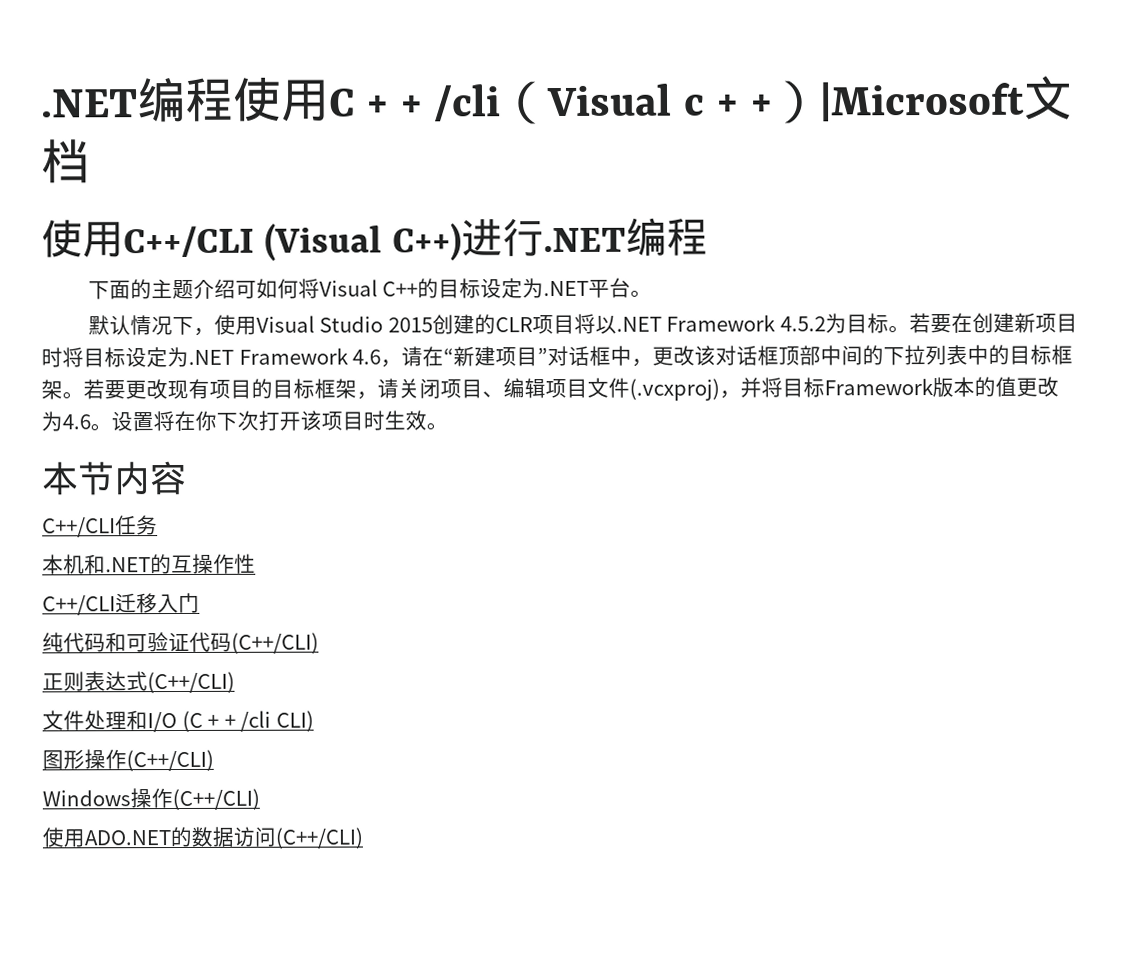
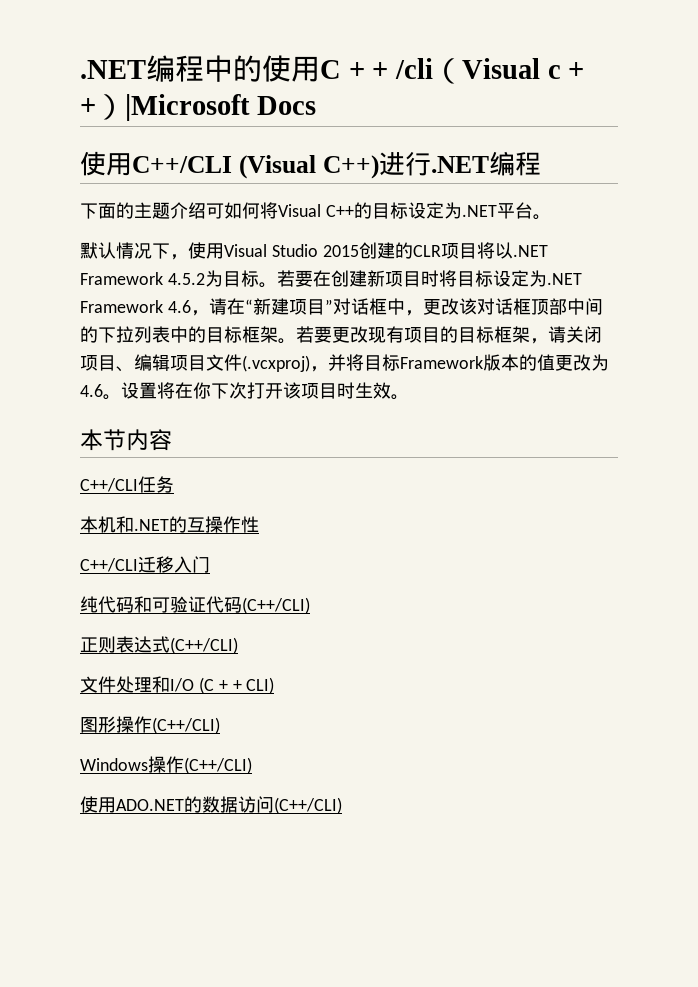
[40,77,234,123] .NET编程 -> [80,55,262,82] .NET编程中的
[1022,75,1073,120] [41,139,90,184] 文档 -> [256,96,316,115] Docs
[240,710,272,732] /cli -> (242, 685) none

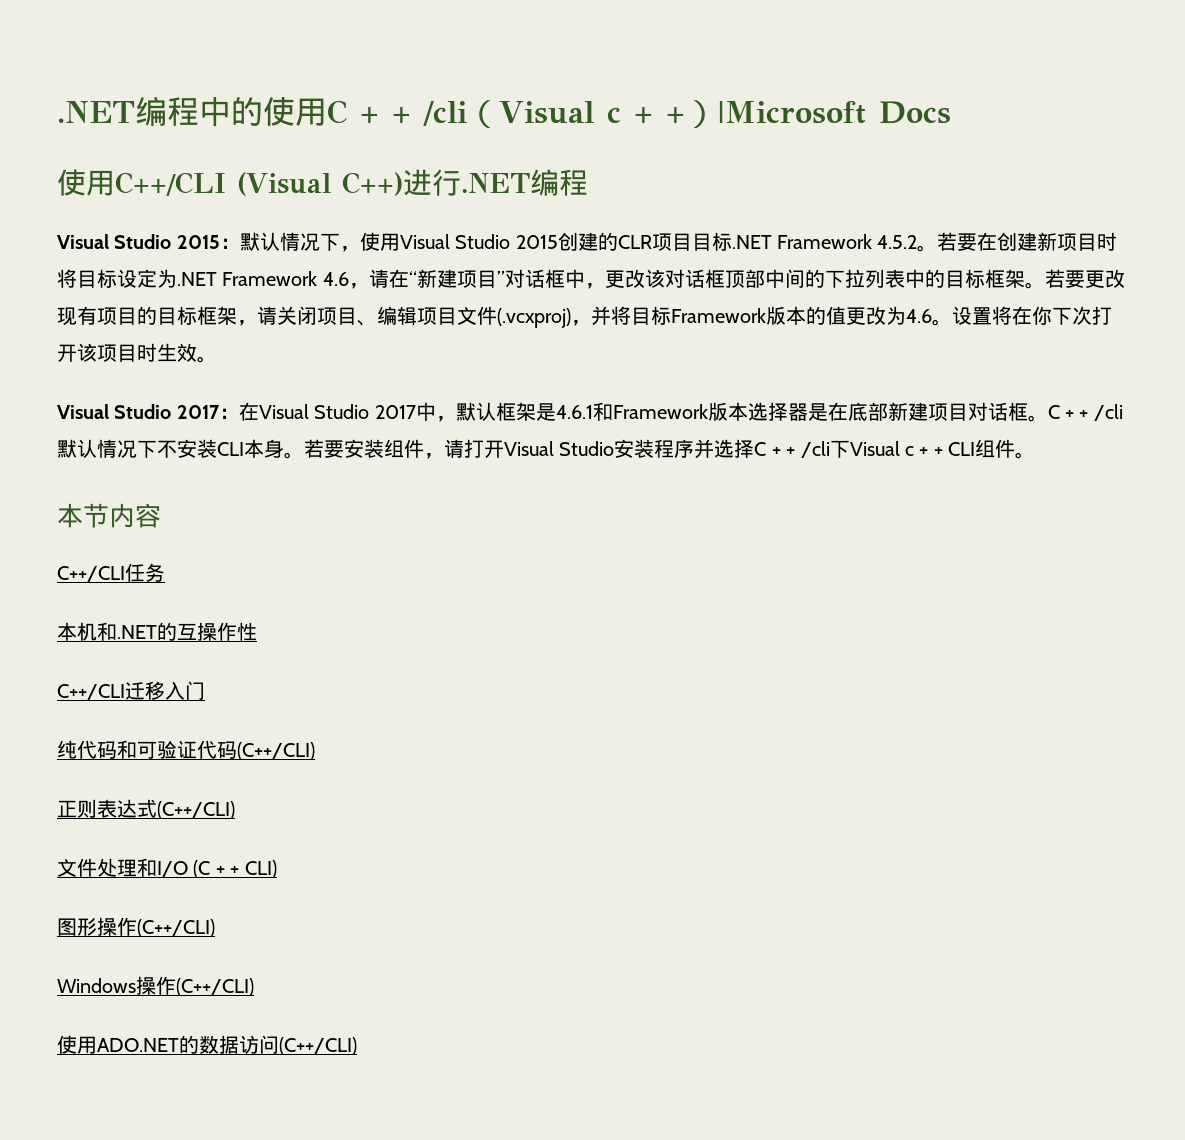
[80,202,551,220] 下面的主题介绍可如何将Visual C++的目标设定为.NET平台。 // -> [57,234,240,249] Visual Studio 2015：
[476,242,513,259] 将以 -> [691,232,732,251] 目标
[204,270,259,287] 为目标 -> (918, 242) none
(409, 397) none -> [57,402,1123,422] [57,439,1036,459] // Visual Studio 2017：在Visual Studio 2017中，默认框架是4.6.1和Framework版本选择器是在底部新建项目对话框。C + + /cli默认情况下不安装CLI本身。若要安装组件，请打开Visual Studio安装程序并选择C + + /cli下Visual c + + CLI组件。

